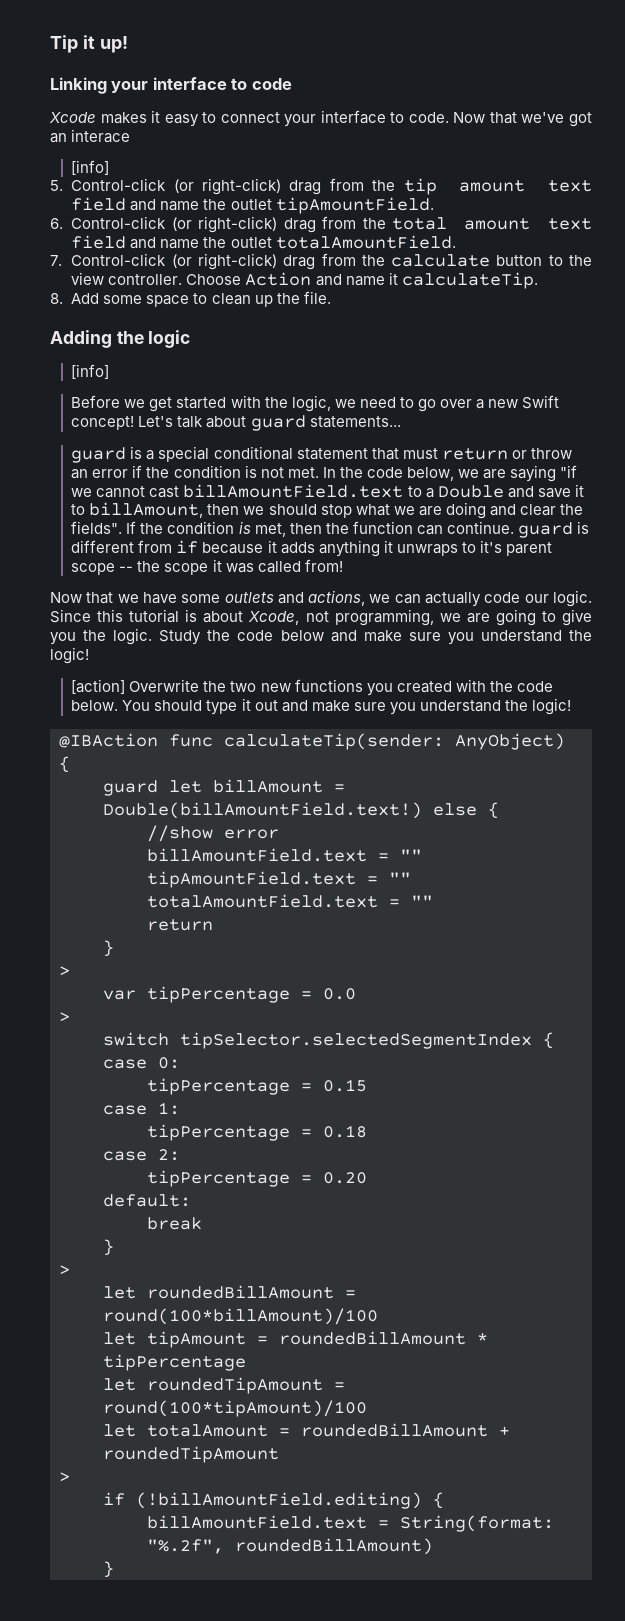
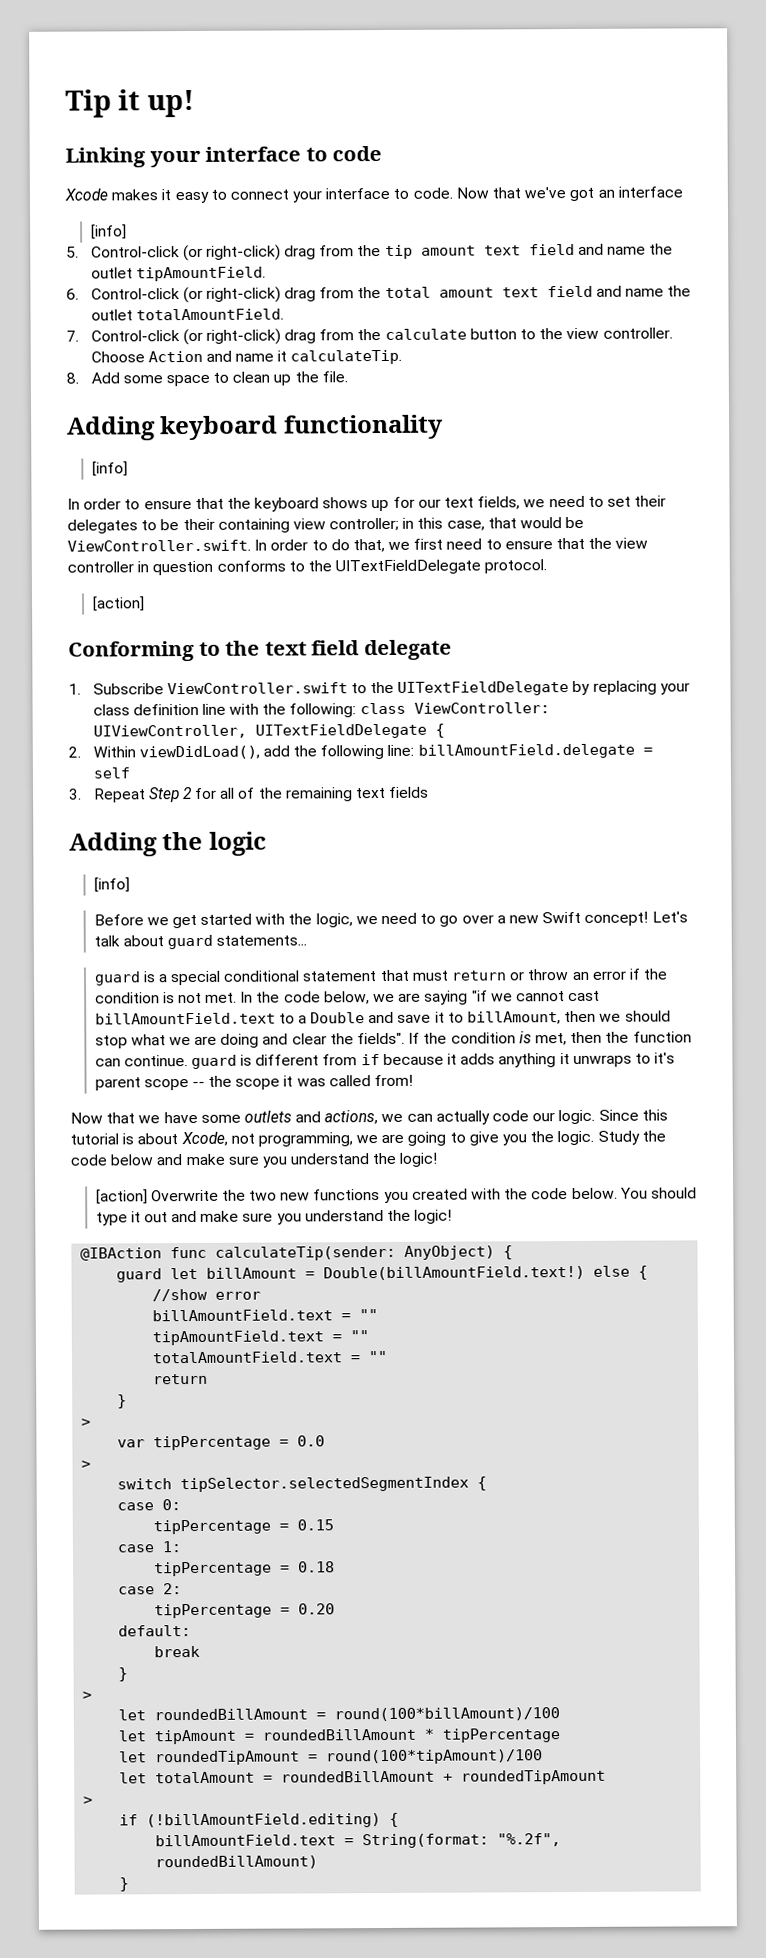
[71,129,131,143] interace -> [617,186,683,198] interface
(331, 297) none -> [67,414,443,441] [91,461,128,477] [67,495,667,512] [67,516,585,534] [67,537,649,553] [67,559,548,576] [91,596,145,612] [68,639,452,662] [68,680,690,696] [92,702,550,718] [92,723,445,739] [68,743,653,760] [92,767,130,779] [68,786,430,803] // Adding keyboard functionality // [info] // In order to ensure that the keyboard shows up for our text fields, we need to set their delegates to be their containing view controller; in this case, that would be ViewController.swift. In order to do that, we first need to ensure that the view controller in question conforms to the UITextFieldDelegate protocol. // [action] // Conforming to the text field delegate // 1. Subscribe ViewController.swift to the UITextFieldDelegate by replacing your class definition line with the following: class ViewController: UIViewController, UITextFieldDelegate { // 2. Within viewDidLoad(), add the following line: billAmountField.delegate = self // 3. Repeat Step 2 for all of the remaining text fields

